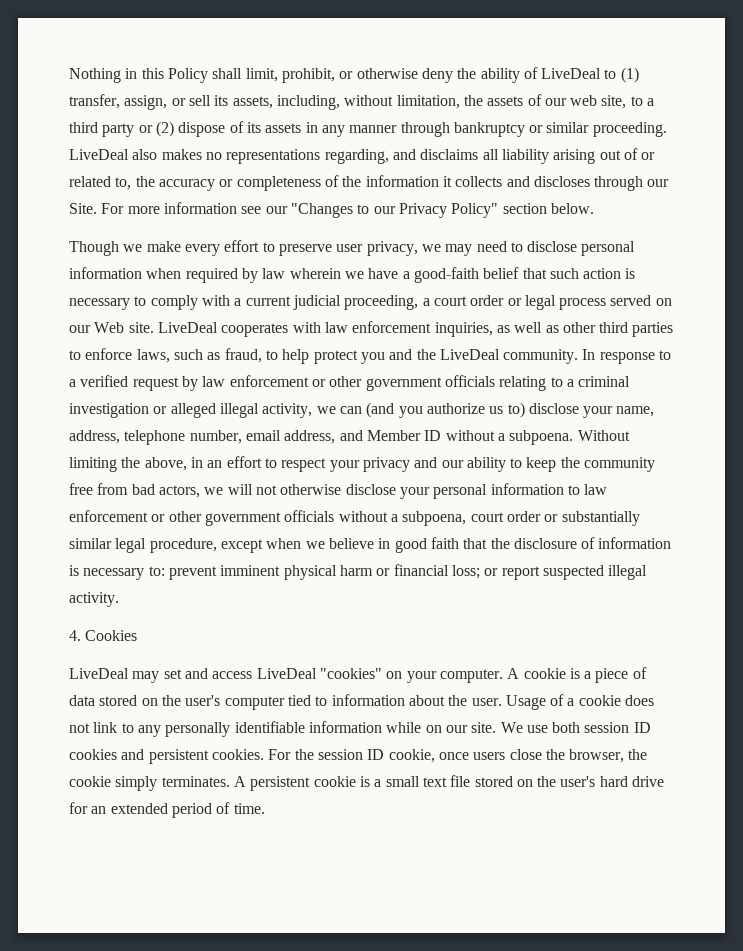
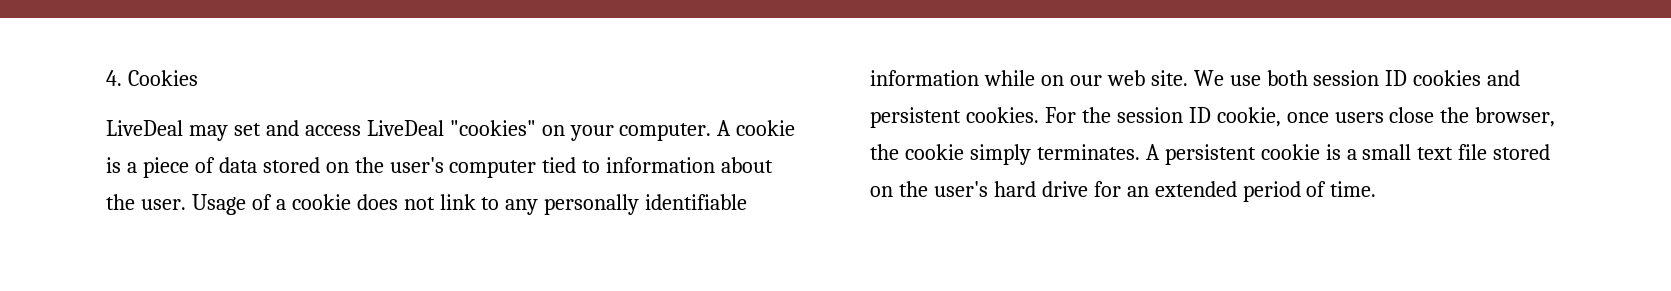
[69,67,639,83] [69,94,655,110] [69,121,667,137] [69,148,656,164] [69,175,670,191] [69,202,594,218] [69,240,636,256] [69,267,636,283] [69,295,672,310] [69,321,674,337] [69,348,672,364] [69,375,631,391] [69,402,655,418] [69,430,630,445] [69,456,656,472] [69,483,608,499] [69,510,640,526] [69,537,672,553] [69,564,648,580] [69,592,119,607] Nothing in this Policy shall limit, prohibit, or otherwise deny the ability of LiveDeal to (1) transfer, assign, or sell its assets, including, without limitation, the assets of our web site, to a third party or (2) dispose of its assets in any manner through bankruptcy or similar proceeding. LiveDeal also makes no representations regarding, and disclaims all liability arising out of or related to, the accuracy or completeness of the information it collects and discloses through our Site. For more information see our "Changes to our Privacy Policy" section below. // Though we make every effort to preserve user privacy, we may need to disclose personal information when required by law wherein we have a good-faith belief that such action is necessary to comply with a current judicial proceeding, a court order or legal process served on our Web site. LiveDeal cooperates with law enforcement inquiries, as well as other third parties to enforce laws, such as fraud, to help protect you and the LiveDeal community. In response to a verified request by law enforcement or other government officials relating to a criminal investigation or alleged illegal activity, we can (and you authorize us to) disclose your name, address, telephone number, email address, and Member ID without a subpoena. Without limiting the above, in an effort to respect your privacy and our ability to keep the community free from bad actors, we will not otherwise disclose your personal information to law enforcement or other government officials without a subpoena, court order or substantially similar legal procedure, except when we believe in good faith that the disclosure of information is necessary to: prevent imminent physical harm or financial loss; or report suspected illegal activity. // -> (106, 78) none
(468, 729) none -> [1106,70,1145,86] web

